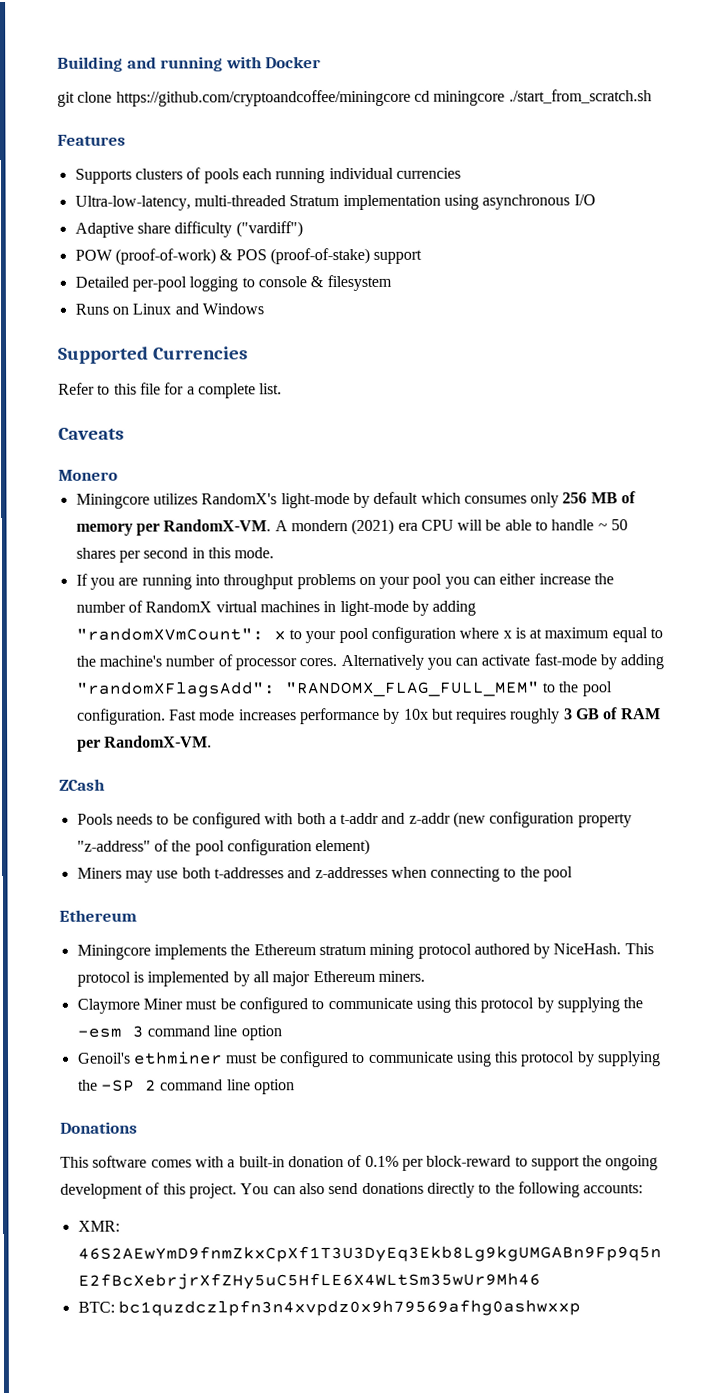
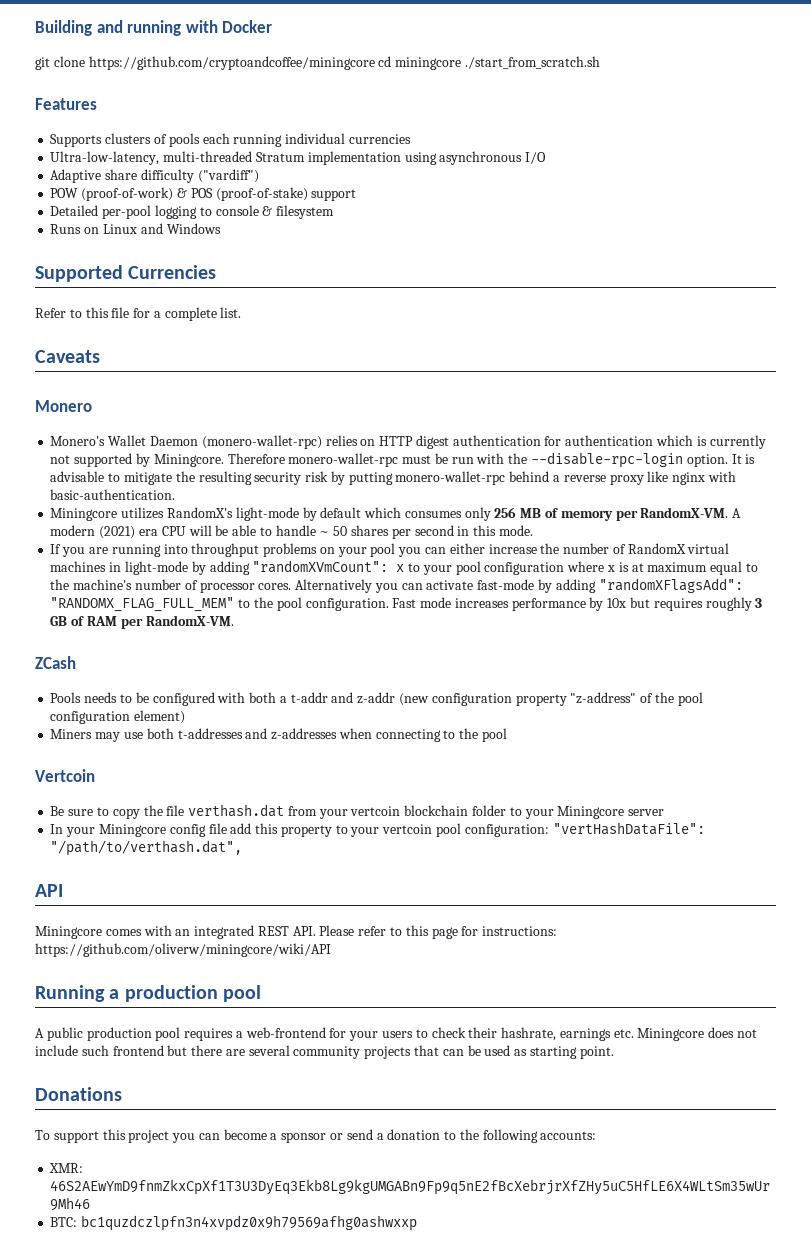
(118, 475) none -> [50,435,766,449] [50,452,756,468] [50,471,736,485] [50,489,176,500] // Monero's Wallet Daemon (monero-wallet-rpc) relies on HTTP digest authentication for authentication which is currently not supported by Miningcore. Therefore monero-wallet-rpc must be run with the --disable-rpc-login option. It is advisable to mitigate the resulting security risk by putting monero-wallet-rpc behind a reverse proxy like nginx with basic-authentication.
[290,520,348,532] mondern -> [50,525,96,536] modern
[59,909,137,922] [76,943,654,960] [76,970,425,987] [76,997,644,1014] [76,1025,282,1041] [76,1051,662,1068] [77,1079,295,1095] [60,1121,138,1134] [60,1154,659,1171] [60,1182,475,1199] Ethereum // Miningcore implements the Ethereum stratum mining protocol authored by NiceHash. This protocol is implemented by all major Ethereum miners. // Claymore Miner must be configured to communicate using this protocol by supplying the -esm 3 command line option // Genoil's ethminer must be configured to communicate using this protocol by supplying the -SP 2 command line option // Donations // This software comes with a built-in donation of 0.1% per block-reward to support the ongoing development of this project. You can also send donations directly -> [35,769,95,782] [50,804,665,819] [50,822,705,837] [50,840,243,856] [35,884,63,897] [35,925,558,939] [35,943,331,957] [35,985,261,1002] [35,1027,758,1041] [35,1045,614,1059] [35,1087,122,1101] [35,1129,441,1143] Vertcoin // Be sure to copy the file verthash.dat from your vertcoin blockchain folder to your Miningcore server // In your Miningcore config file add this property to your vertcoin pool configuration: "vertHashDataFile": "/path/to/verthash.dat", // API // Miningcore comes with an integrated REST API. Please refer to this page for instructions: https://github.com/oliverw/miningcore/wiki/API // Running a production pool // A public production pool requires a web-frontend for your users to check their hashrate, earnings etc. Miningcore does not include such frontend but there are several community projects that can be used as starting point. // Donations // To support this project you can become a sponsor or send a donation

